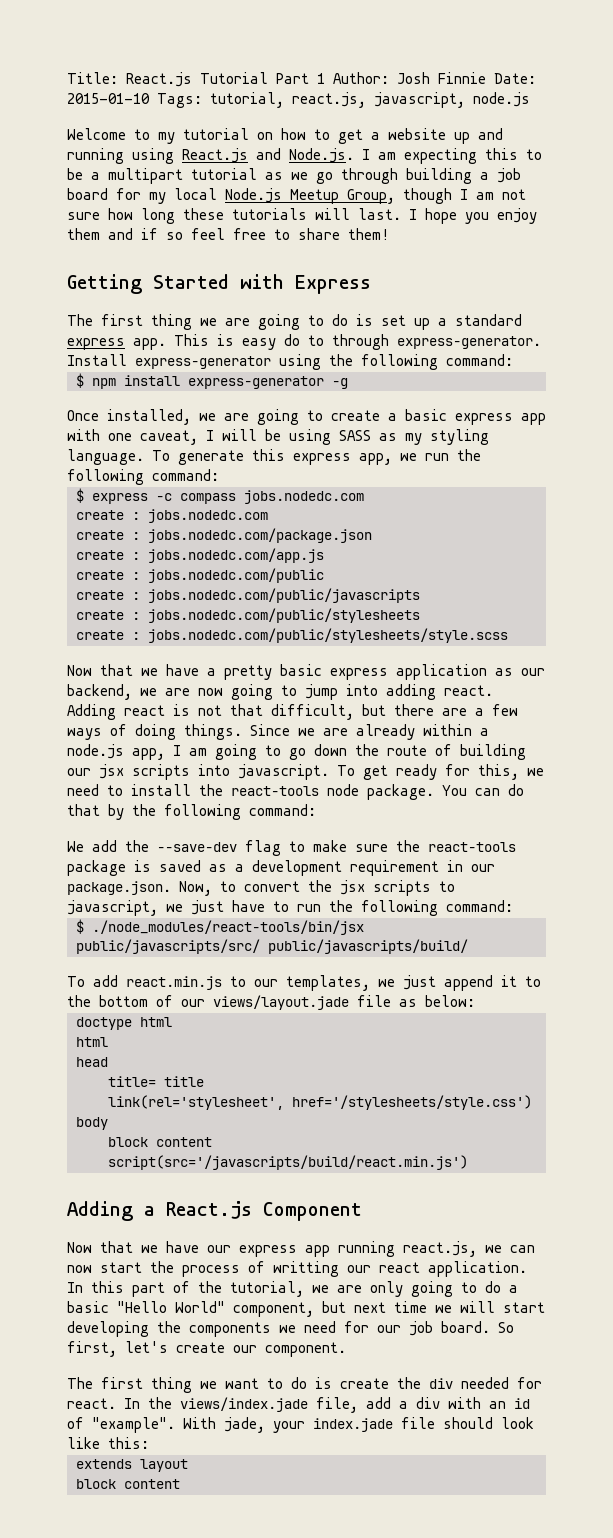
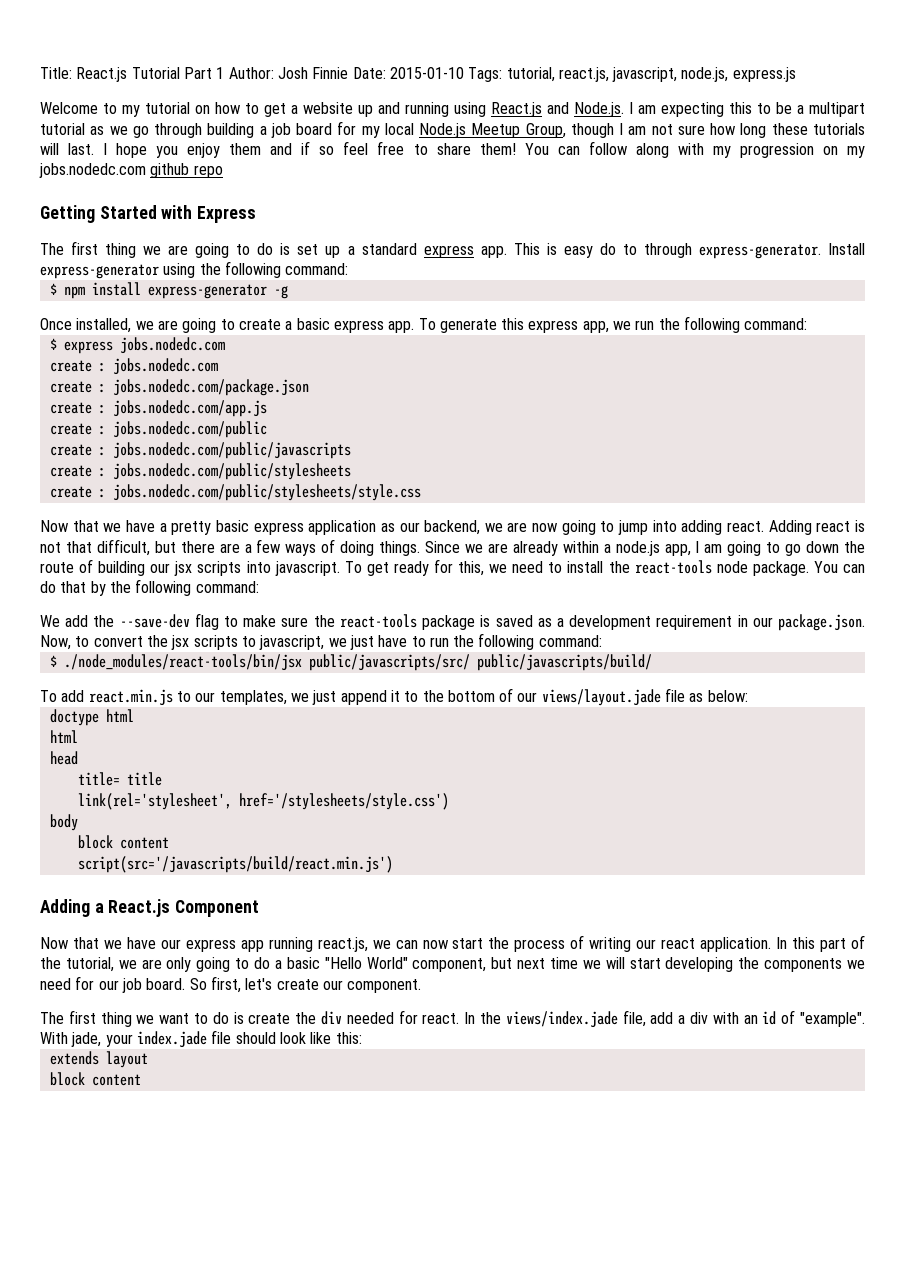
[473,92,530,107] node.js -> [681,67,796,82] node.js, express.js
(390, 234) none -> [524,141,866,158] [39,163,223,178] You can follow along with my progression on my jobs.nodedc.com github repo
[521,413,546,425] [67,429,489,445] [67,449,144,465] app with one caveat, I will be using SASS as my styling language. -> [388,321,415,333] app.
[156,493,236,504] -c compass -> (113, 347) none
[148,628,508,643] jobs.nodedc.com/public/stylesheets/style.scss -> [112,484,421,501] jobs.nodedc.com/public/stylesheets/style.css
[273,1261,339,1277] writting -> [589,937,632,952] writing

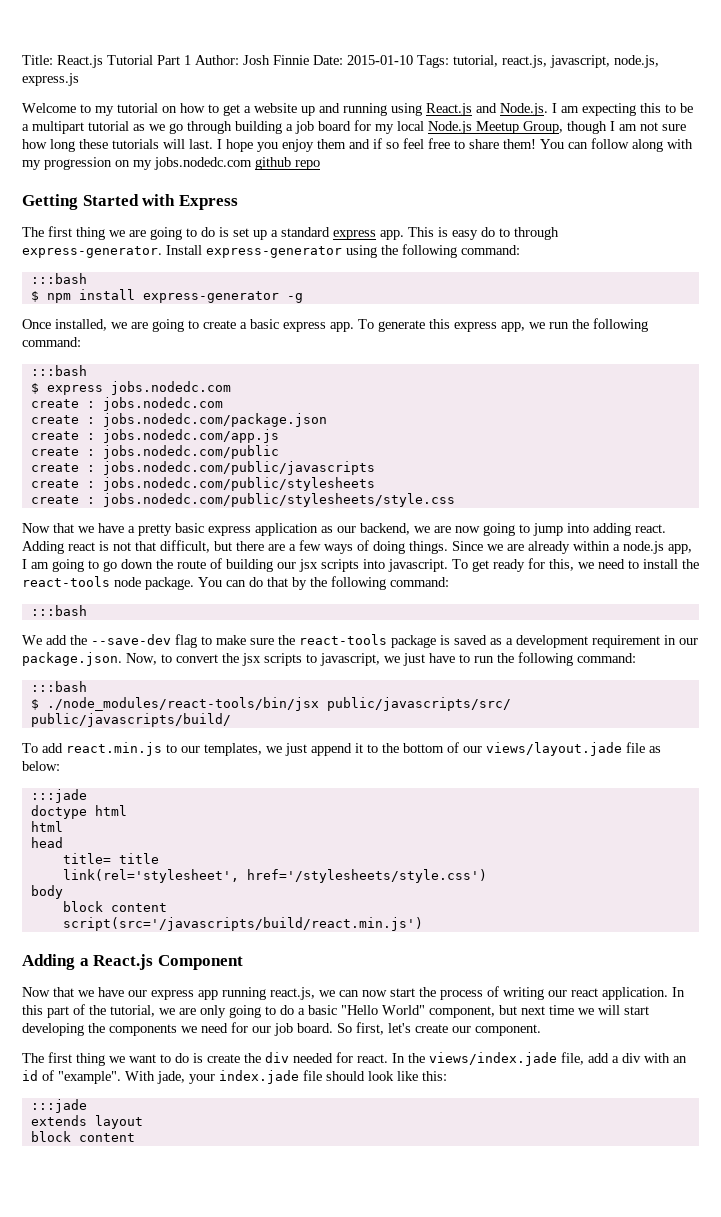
(349, 269) none -> [30,273,87,284] // :::bash
(808, 324) none -> [30,365,87,376] // :::bash
(259, 587) none -> [30,605,87,616] // :::bash
(602, 641) none -> [30,681,87,692] // :::bash
(748, 696) none -> [30,789,87,803] // :::jade
(362, 1038) none -> [30,1099,87,1113] // :::jade

